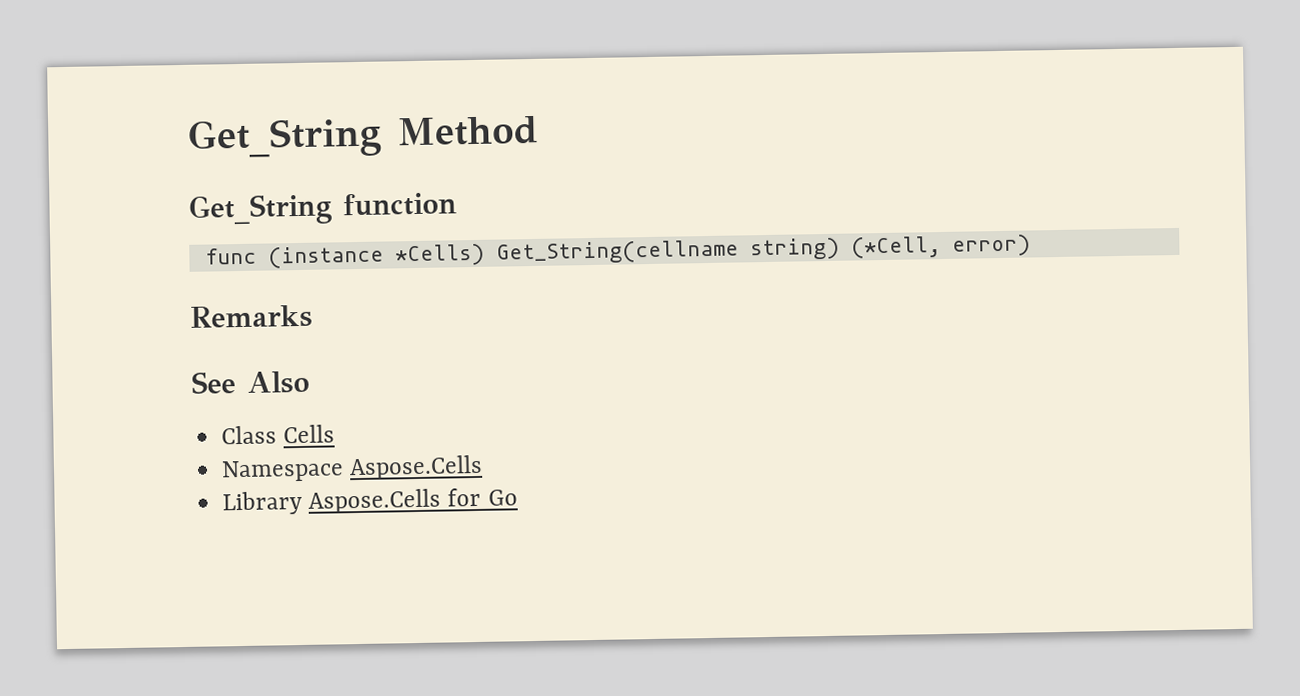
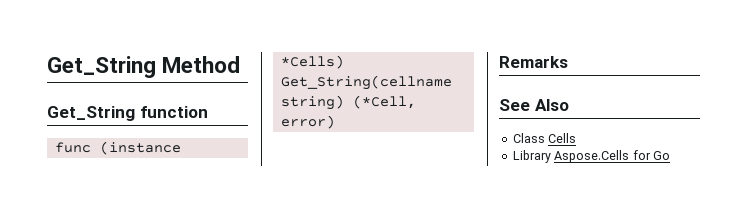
[221,454,484,483] // Namespace Aspose.Cells -> (577, 138) none

